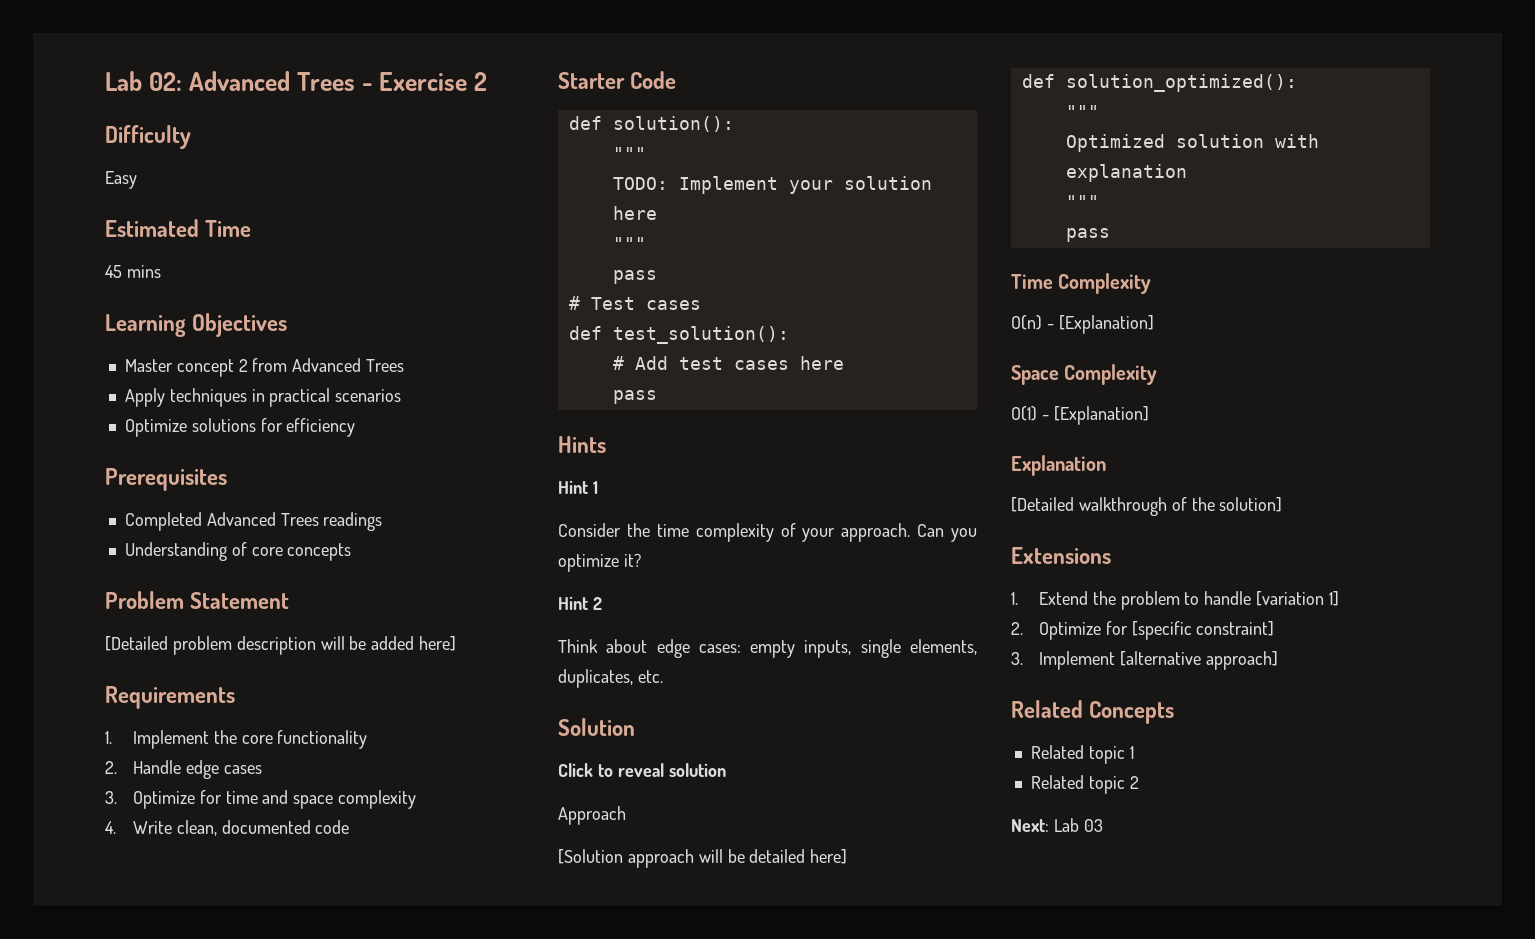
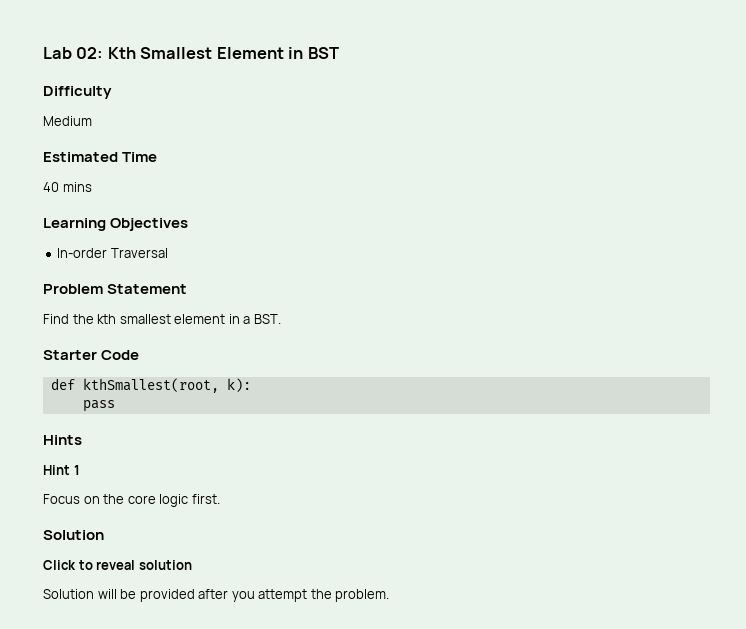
[188,71,488,91] Advanced Trees - Exercise 2 -> [107,47,339,59] Kth Smallest Element in BST
[105,171,137,189] Easy -> [43,116,92,126] Medium
[105,265,122,278] 45 -> [43,182,59,192] 40
[124,358,405,377] [124,388,402,407] [124,418,356,437] [105,468,227,491] [124,512,383,531] [124,542,352,561] [105,591,290,609] [105,636,457,655] [105,686,235,709] [105,730,368,749] [105,760,262,779] [105,790,417,809] [105,820,350,836] [558,71,677,89] [568,116,734,132] [612,147,646,160] [612,176,932,194] [612,206,657,220] [612,237,646,250] [612,270,657,284] [568,296,701,310] [568,326,789,344] [612,356,844,370] [612,390,657,404] [558,436,606,453] [558,480,598,494] [558,523,977,542] [558,553,641,572] [558,596,602,610] [558,639,977,658] [558,669,663,688] Master concept 2 from Advanced Trees // Apply techniques in practical scenarios // Optimize solutions for efficiency // Prerequisites // Completed Advanced Trees readings // Understanding of core concepts // Problem Statement // [Detailed problem description will be added here] // Requirements // 1. Implement the core functionality // 2. Handle edge cases // 3. Optimize for time and space complexity // 4. Write clean, documented code // Starter Code // def solution(): // """ // TODO: Implement your solution here // """ // pass // # Test cases // def test_solution(): // # Add test cases here // pass // Hints // Hint 1 // Consider the time complexity of your approach. Can you optimize it? // Hint 2 // Think about edge cases: empty inputs, single elements, duplicates, etc. -> [57,248,168,258] [43,284,188,294] [43,314,281,324] [43,350,140,360] [50,378,251,393] [82,400,115,412] [43,435,82,445] [43,465,80,475] [43,494,220,507] In-order Traversal // Problem Statement // Find the kth smallest element in a BST. // Starter Code // def kthSmallest(root, k): // pass // Hints // Hint 1 // Focus on the core logic first.
[558,806,626,825] [558,849,848,868] [1021,74,1297,92] [1065,105,1099,118] [1065,134,1319,152] [1065,164,1187,182] [1065,195,1099,208] [1065,228,1110,242] [1011,273,1152,294] [1011,315,1154,334] [1011,364,1158,385] [1011,406,1149,425] [1011,455,1106,476] [1011,497,1283,516] [1011,547,1111,564] [1011,591,1340,610] [1011,621,1275,640] [1011,651,1278,670] [1011,700,1175,724] [1030,745,1134,764] [1030,775,1139,794] [1011,818,1103,832] Approach // [Solution approach will be detailed here] // def solution_optimized(): // """ // Optimized solution with explanation // """ // pass // Time Complexity // O(n) - [Explanation] // Space Complexity // O(1) - [Explanation] // Explanation // [Detailed walkthrough of the solution] // Extensions // 1. Extend the problem to handle [variation 1] // 2. Optimize for [specific constraint] // 3. Implement [alternative approach] // Related Concepts // Related topic 1 // Related topic 2 // Next: Lab 03 -> [43,589,390,602] Solution will be provided after you attempt the problem.

